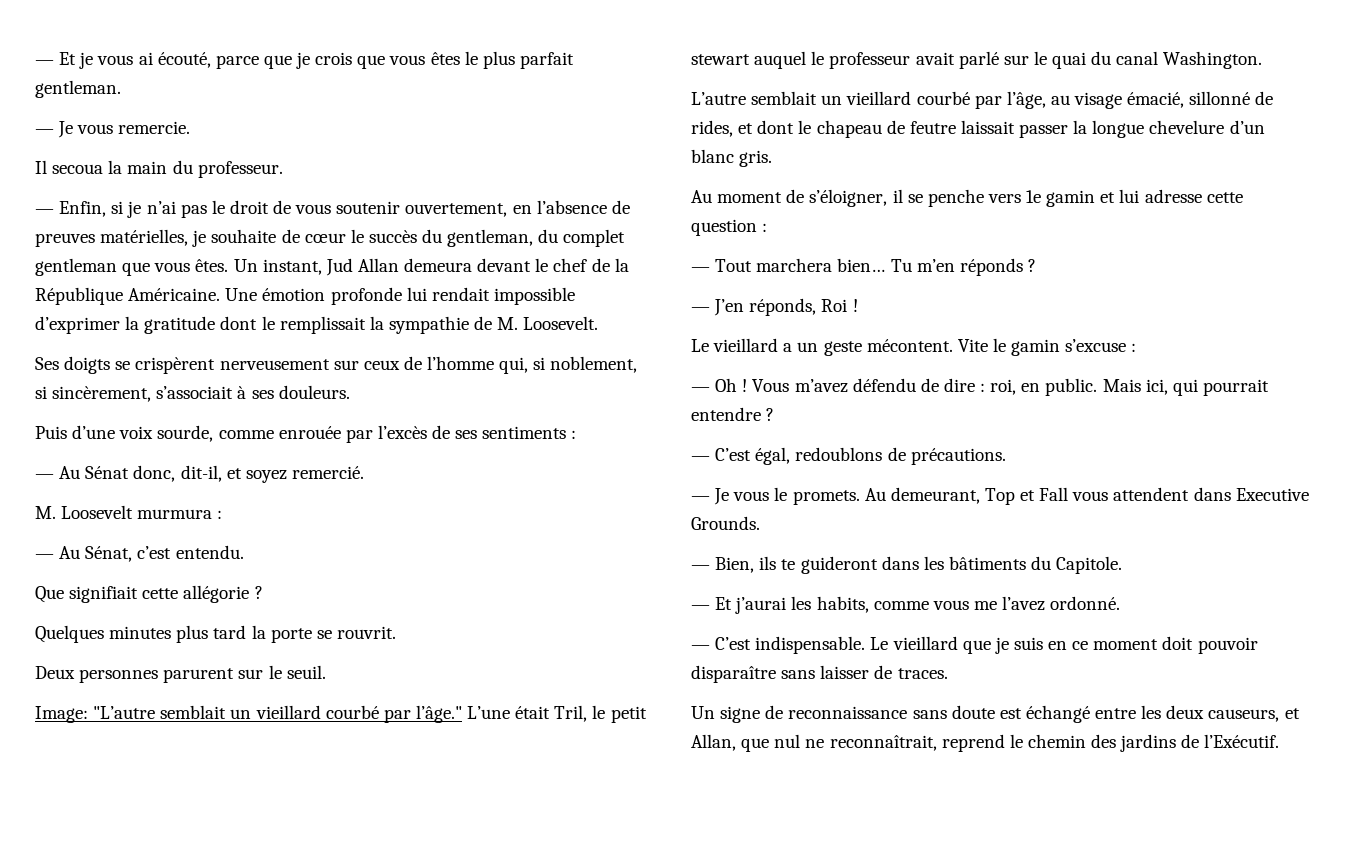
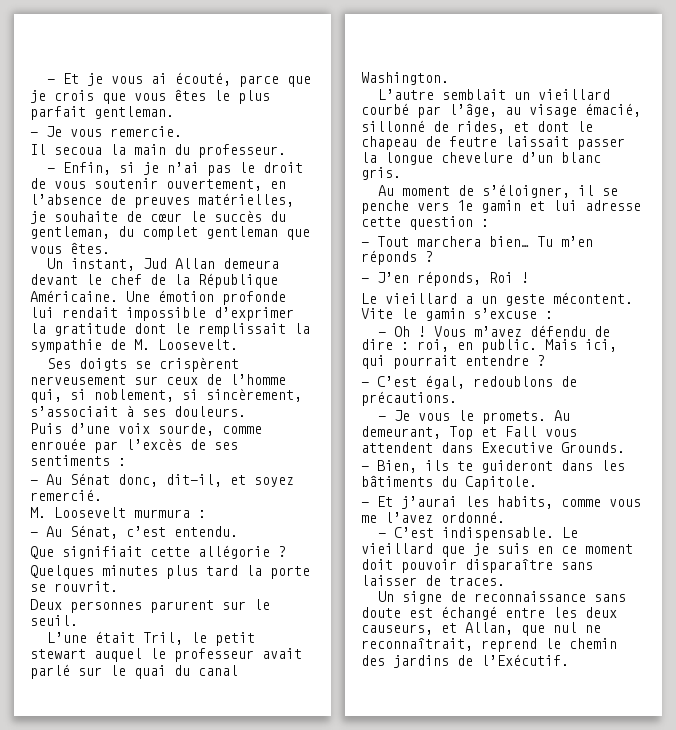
(229, 265) none -> (110, 248) //
[35,705,462,723] Image: "L’autre semblait un vieillard courbé par l’âge." -> (78, 620) none

